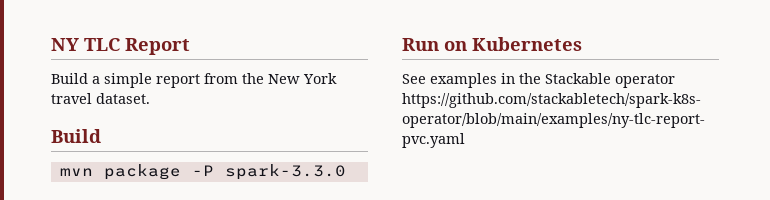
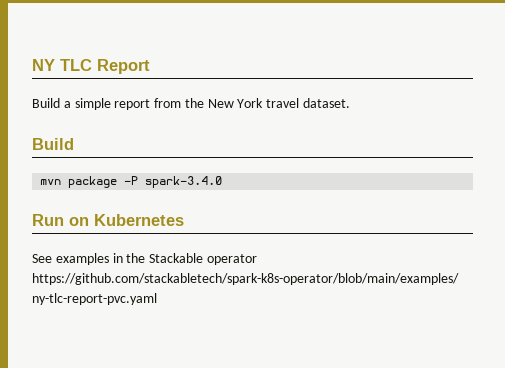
[224,164,346,180] spark-3.3.0 -> [145,176,223,188] spark-3.4.0

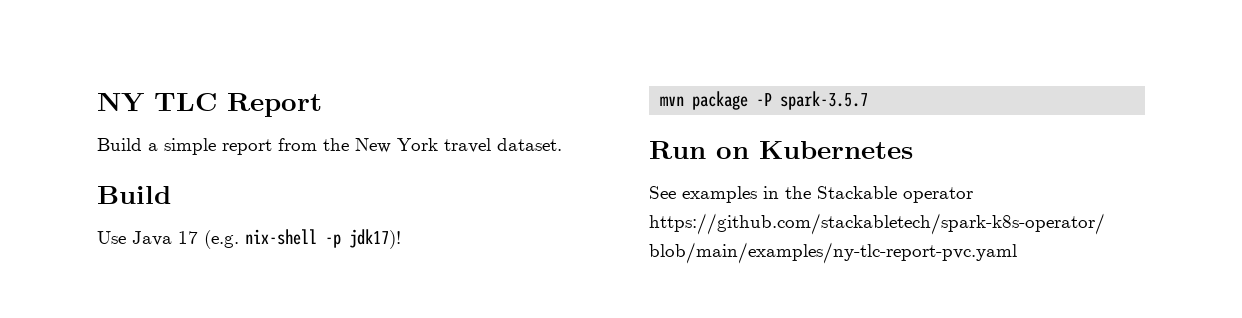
(74, 144) none -> [97,229,401,249] // Use Java 17 (e.g. nix-shell -p jdk17)!
[145,176,223,188] spark-3.4.0 -> [780,91,869,110] spark-3.5.7

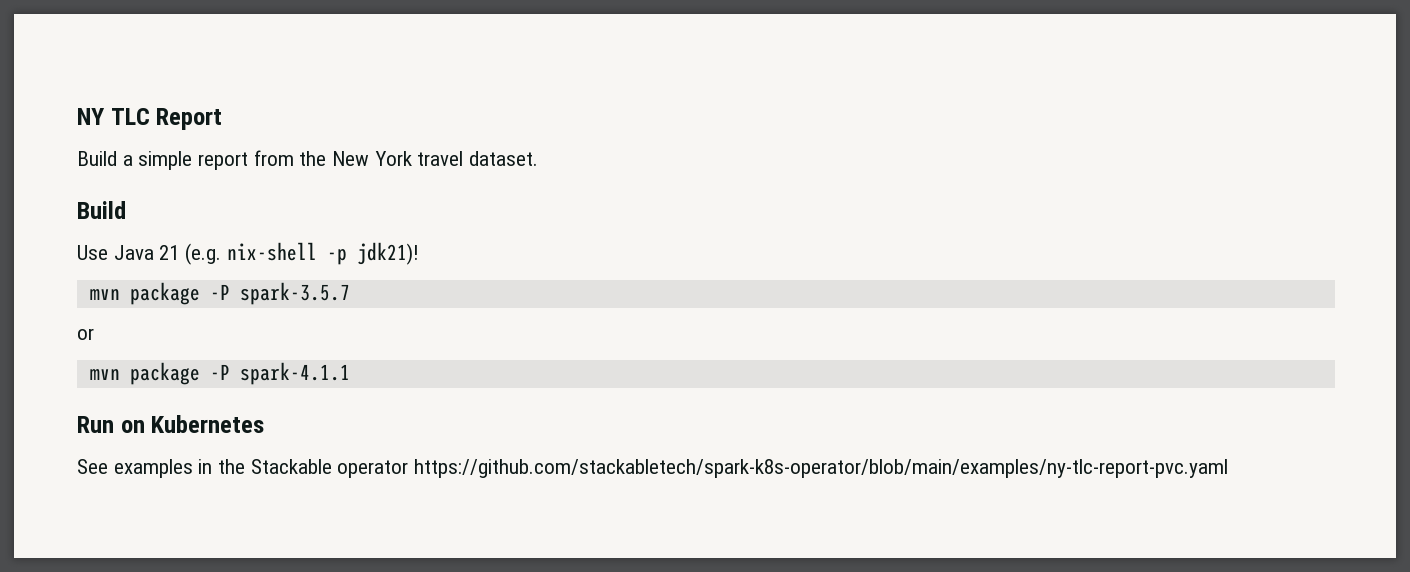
[178,231,198,244] 17 -> [159,245,180,260] 21
[349,229,401,249] jdk17)! -> [356,242,419,265] jdk21)!
(869, 100) none -> [77,328,94,340] [89,362,350,385] // or // mvn package -P spark-4.1.1

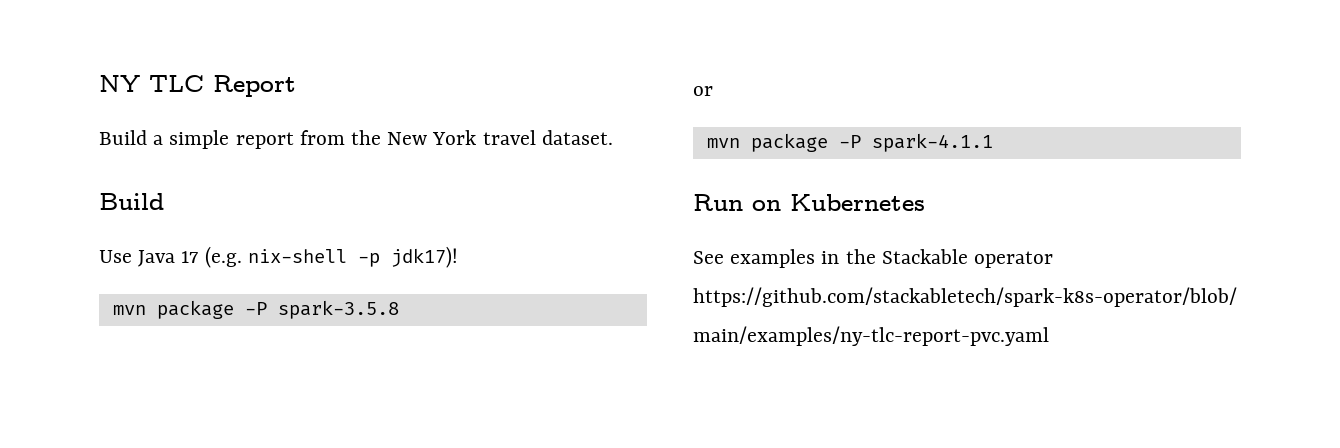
[159,245,180,260] 21 -> [181,251,199,263] 17
[356,242,419,265] [89,282,350,305] jdk21)! // mvn package -P spark-3.5.7 -> [390,246,458,268] [112,300,399,319] jdk17)! // mvn package -P spark-3.5.8

